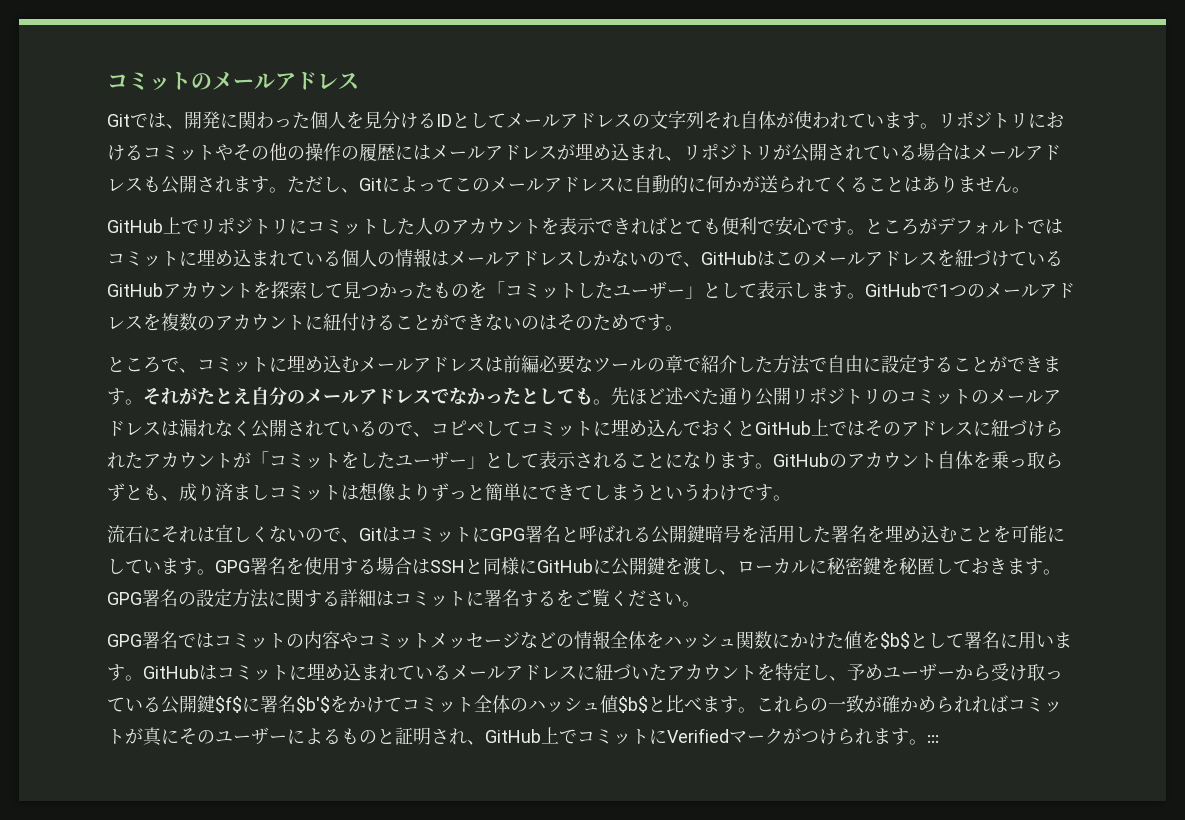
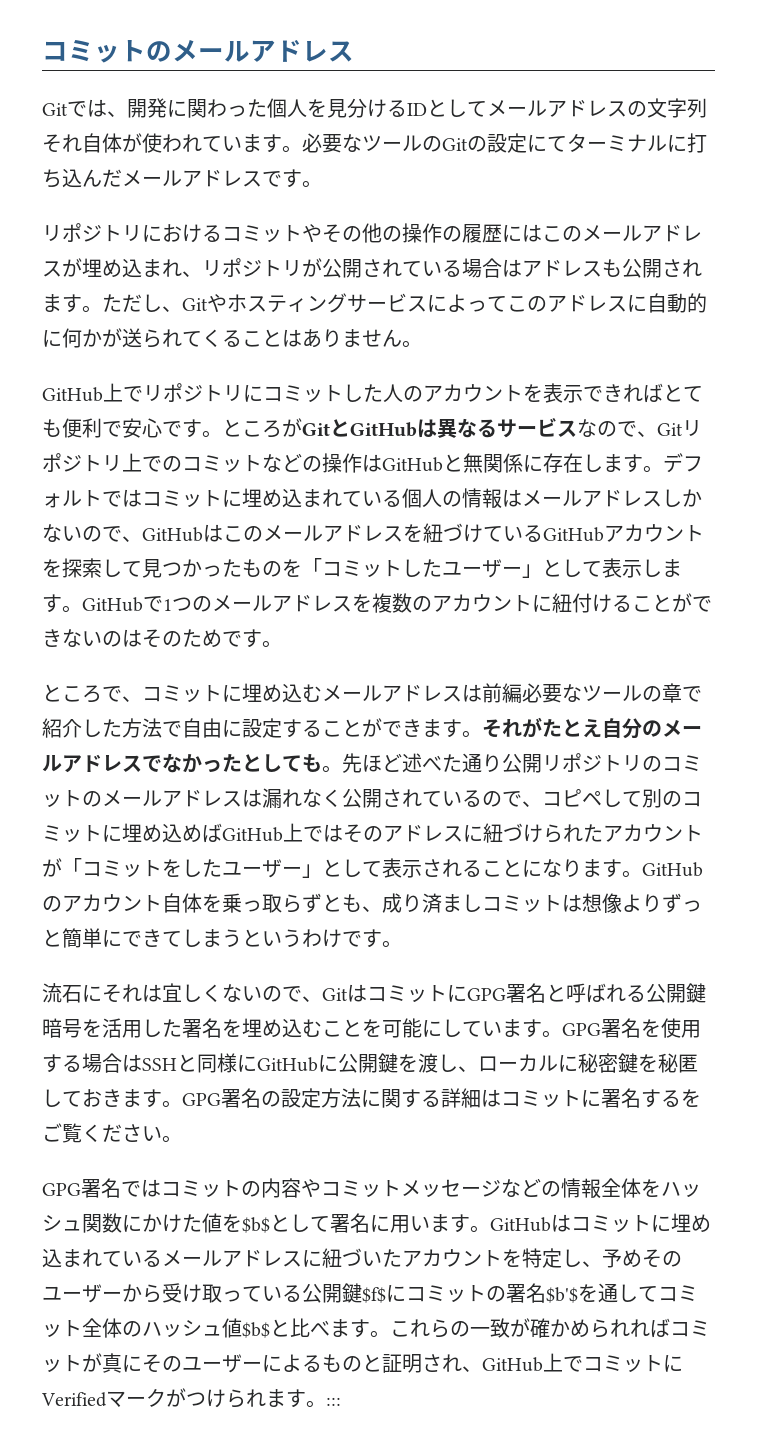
(938, 126) none -> [302,133,707,153] [42,168,322,188] 必要なツールのGitの設定にてターミナルに打ち込んだメールアドレスです。 //
(431, 152) none -> [542,226,582,242] この
[971,145,1025,160] メール -> (522, 268) none
(382, 184) none -> [207,293,427,313] やホスティングサービス
[490,177,544,192] メール -> (547, 304) none
(937, 226) none -> [302,418,702,438] [42,453,663,473] GitとGitHubは異なるサービスなので、Gitリポジトリ上でのコミットなどの操作はGitHubと無関係に存在します。
[521,419,755,437] コミットに埋め込んでおくと -> [642,788,702,808] [42,823,222,843] 別のコミットに埋め込めば
(883, 672) none -> [642,1249,682,1268] その
(260, 704) none -> [406,1285,506,1303] コミットの
[348,696,384,713] かけ -> [598,1283,638,1303] 通し

